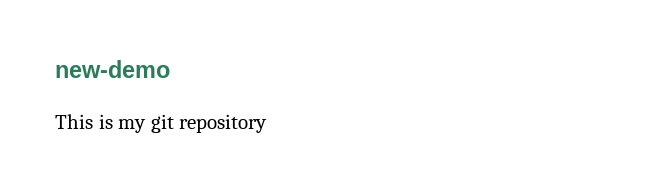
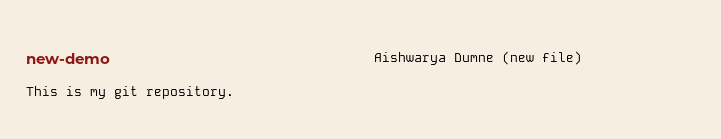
[179,114,268,133] repository -> [146,86,234,99] [374,51,582,65] repository. // Aishwarya Dumne (new file)

